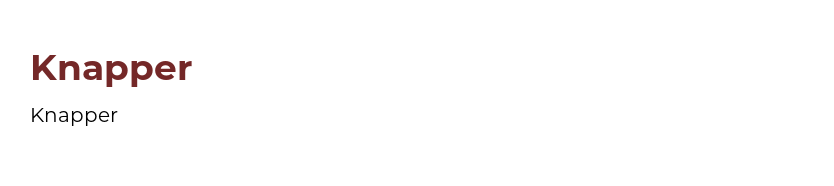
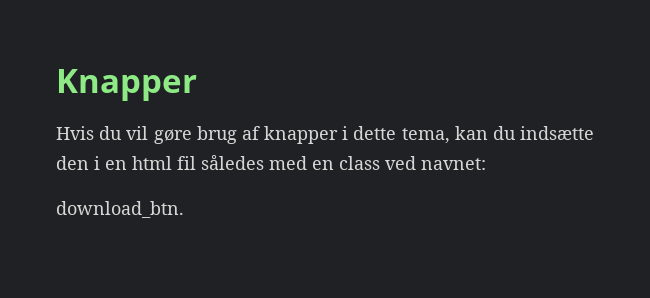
[30,108,118,126] Knapper -> [56,126,595,144] [56,155,486,170] [56,201,184,218] Hvis du vil gøre brug af knapper i dette tema, kan du indsætte den i en html fil således med en class ved navnet: // download_btn.

